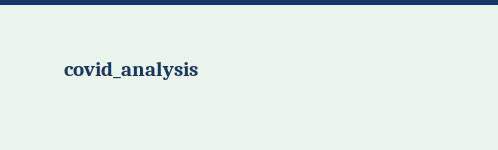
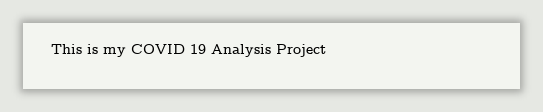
[64,61,198,80] covid_analysis -> [51,44,326,57] This is my COVID 19 Analysis Project

